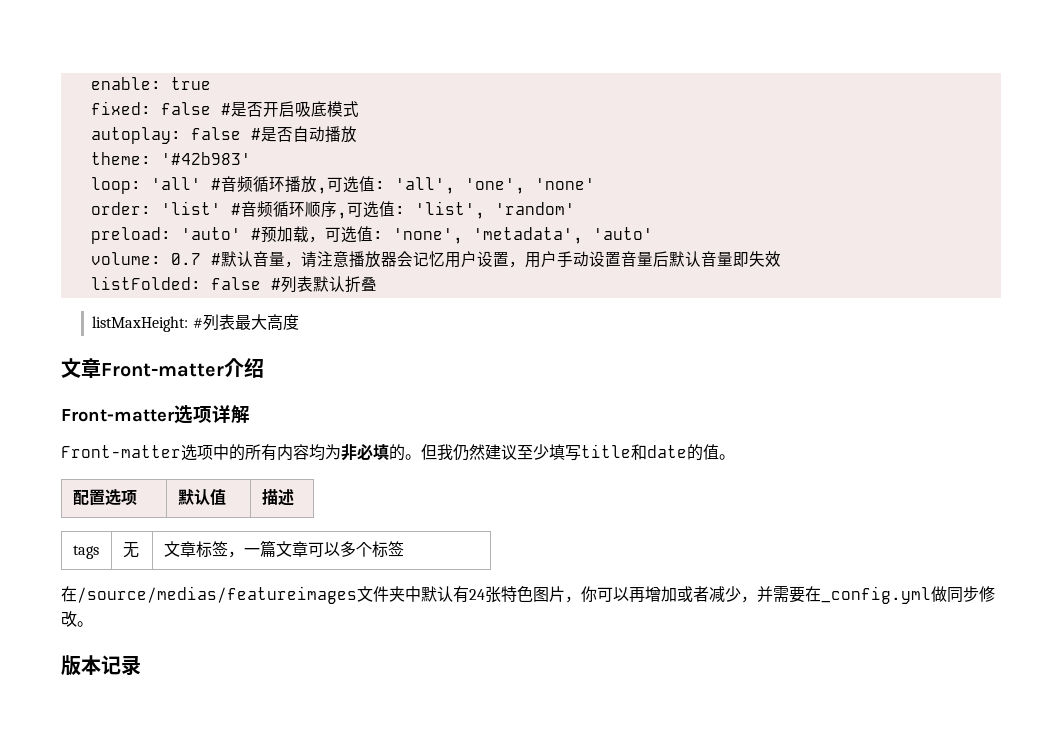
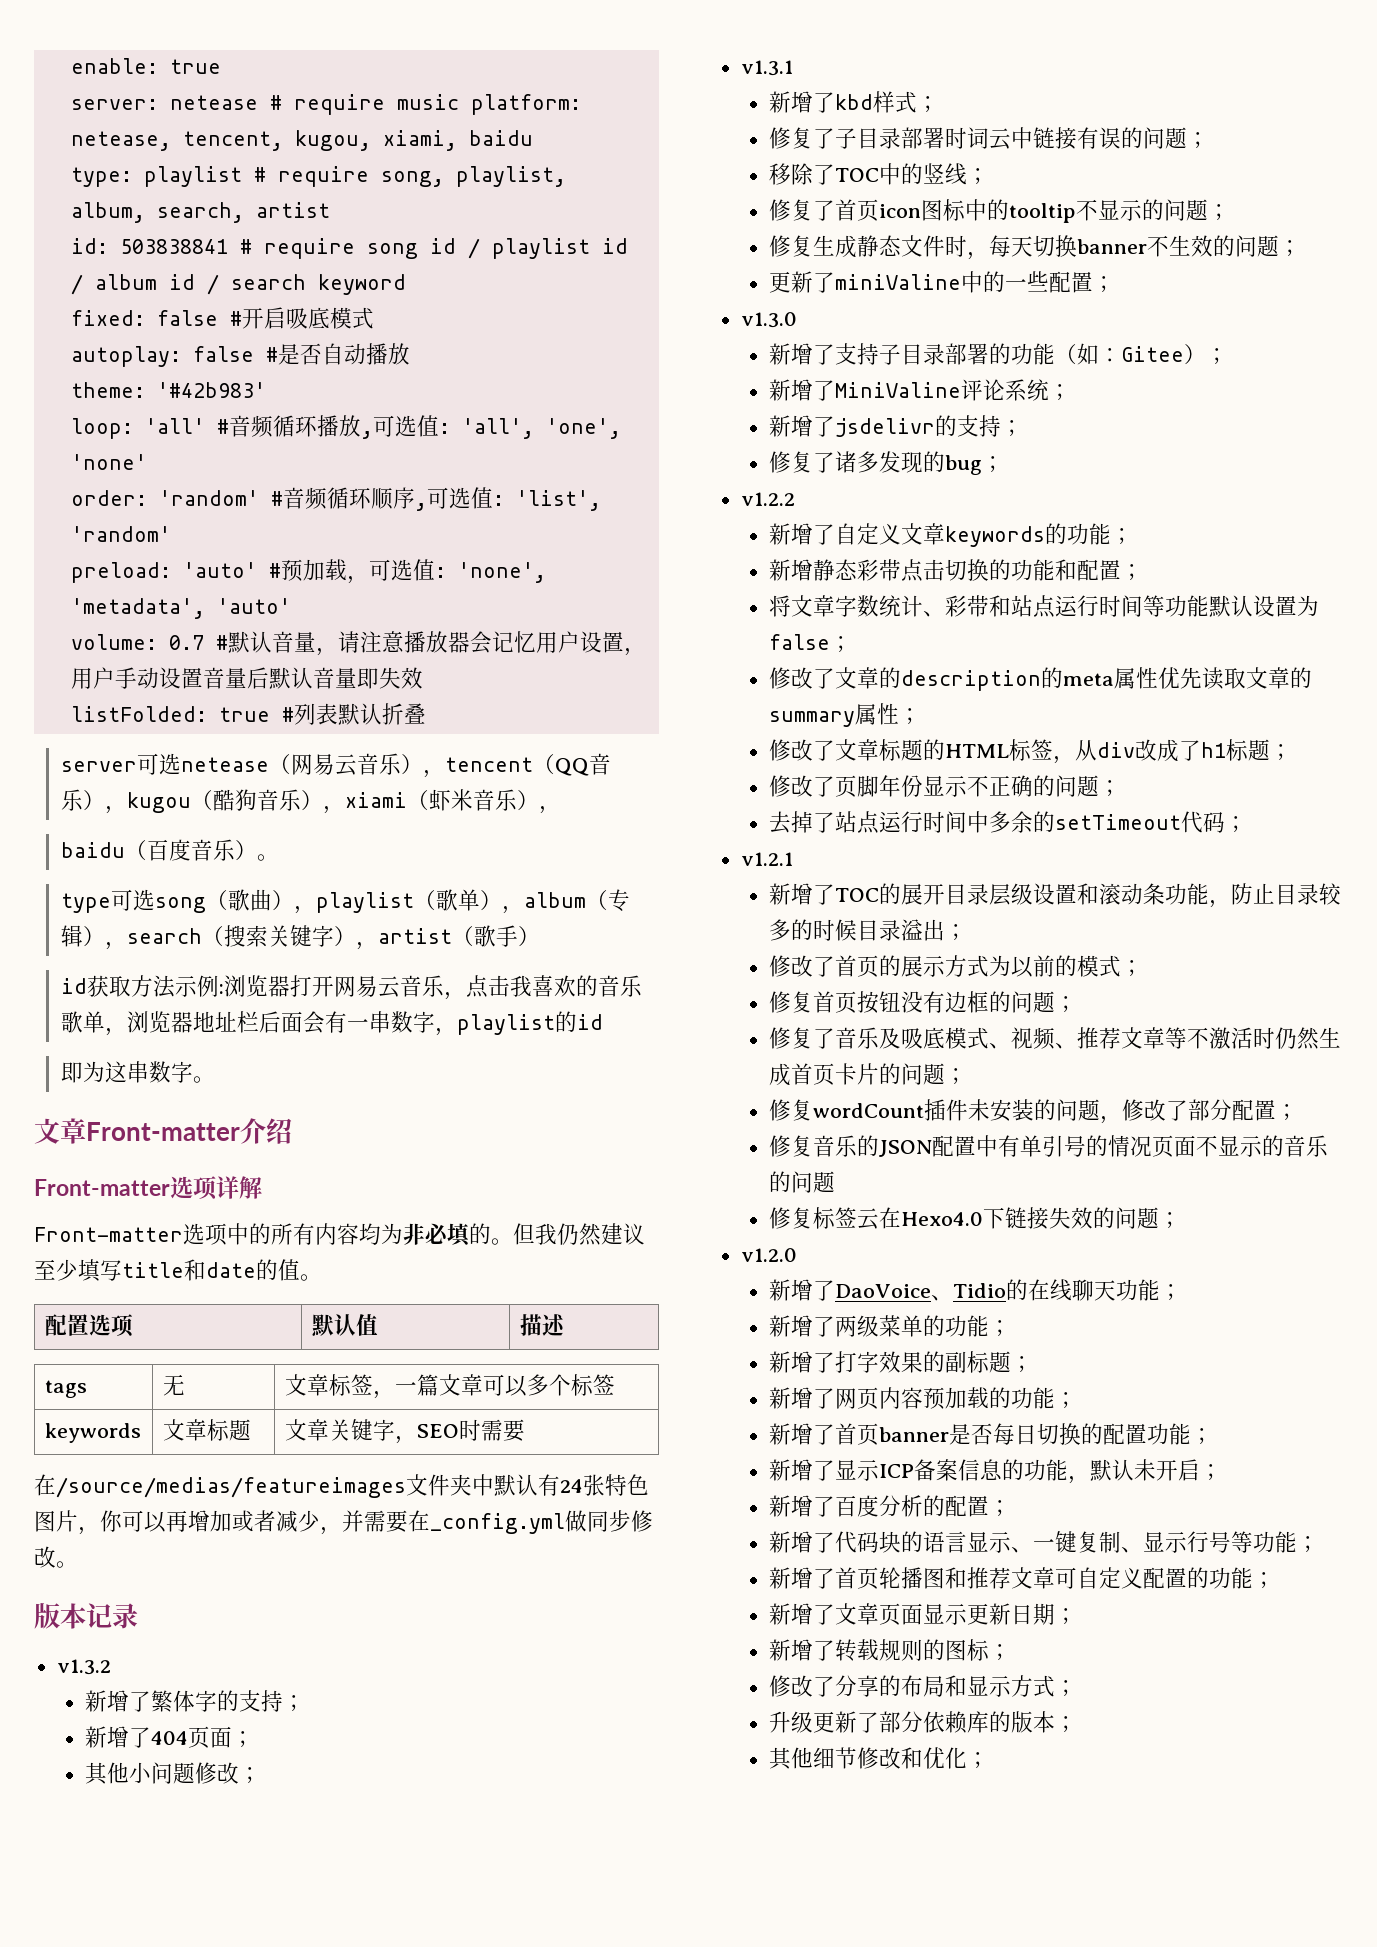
(211, 83) none -> [70,94,581,115] [70,130,533,151] [70,166,566,187] [70,202,330,223] [70,238,628,259] [70,274,406,295] // server: netease # require music platform: netease, tencent, kugou, xiami, baidu // type: playlist # require song, playlist, album, search, artist // id: 503838841 # require song id / playlist id / album id / search keyword
[230,102,263,117] 是否 -> (242, 318) none
[160,201,221,215] 'list' -> [158,490,259,506] 'random'
[210,277,261,290] false -> [218,707,270,722] true
[92,314,299,332] listMaxHeight: #列表最大高度 -> [61,753,612,778] [61,789,562,814] [61,839,280,861] [61,889,631,914] [61,925,541,950] [61,975,643,1000] [61,1011,604,1036] [61,1061,216,1083] server可选netease（网易云音乐），tencent（QQ音乐），kugou（酷狗音乐），xiami（虾米音乐）， // baidu（百度音乐）。 // type可选song（歌曲），playlist（歌单），album（专辑），search（搜索关键字），artist（歌手） // id获取方法示例:浏览器打开网易云音乐，点击我喜欢的音乐歌单，浏览器地址栏后面会有一串数字，playlist的id // 即为这串数字。
(404, 549) none -> [44,1423,141,1443] [162,1419,251,1441] [284,1419,525,1444] // keywords | 文章标题 | 文章关键字，SEO时需要
(141, 665) none -> [57,1659,111,1675] [84,1690,305,1712] [84,1726,254,1748] [84,1762,261,1785] [741,60,793,76] [768,91,939,113] [768,127,1209,150] [768,163,989,185] [768,199,1230,223] [768,235,1301,260] [768,271,1115,293] [741,312,797,328] [768,343,1228,365] [768,379,1071,401] [768,415,1023,437] [768,451,1004,475] [741,492,795,506] [768,523,1133,547] [768,559,1143,582] [768,595,1319,618] [768,634,852,652] [768,667,1312,691] [768,703,921,727] [768,739,1292,764] [768,775,1121,797] [768,811,1247,834] [741,852,793,866] [768,883,1341,908] [768,919,967,941] [768,955,1143,978] [768,991,1077,1014] [768,1027,1341,1050] [768,1063,967,1086] [768,1099,1298,1124] [768,1135,1328,1157] [768,1171,835,1193] [768,1207,1181,1230] [741,1248,797,1262] [768,1279,1182,1301] [768,1315,1011,1337] [768,1351,1033,1373] [768,1387,1077,1410] [768,1423,1213,1445] [768,1459,1222,1484] [768,1495,1011,1517] [768,1531,1319,1553] [768,1567,1275,1589] [768,1603,1077,1625] [768,1639,1011,1662] [768,1675,1077,1697] [768,1711,1077,1734] [768,1747,989,1770] // v1.3.2 // 新增了繁体字的支持； // 新增了404页面； // 其他小问题修改； // v1.3.1 // 新增了kbd样式； // 修复了子目录部署时词云中链接有误的问题； // 移除了TOC中的竖线； // 修复了首页icon图标中的tooltip不显示的问题； // 修复生成静态文件时，每天切换banner不生效的问题； // 更新了miniValine中的一些配置； // v1.3.0 // 新增了支持子目录部署的功能（如：Gitee）； // 新增了MiniValine评论系统； // 新增了jsdelivr的支持； // 修复了诸多发现的bug； // v1.2.2 // 新增了自定义文章keywords的功能； // 新增静态彩带点击切换的功能和配置； // 将文章字数统计、彩带和站点运行时间等功能默认设置为false； // 修改了文章的description的meta属性优先读取文章的summary属性； // 修改了文章标题的HTML标签，从div改成了h1标题； // 修改了页脚年份显示不正确的问题； // 去掉了站点运行时间中多余的setTimeout代码； // v1.2.1 // 新增了TOC的展开目录层级设置和滚动条功能，防止目录较多的时候目录溢出； // 修改了首页的展示方式为以前的模式； // 修复首页按钮没有边框的问题； // 修复了音乐及吸底模式、视频、推荐文章等不激活时仍然生成首页卡片的问题； // 修复wordCount插件未安装的问题，修改了部分配置； // 修复音乐的JSON配置中有单引号的情况页面不显示的音乐的问题 // 修复标签云在Hexo4.0下链接失效的问题； // v1.2.0 // 新增了DaoVoice、Tidio的在线聊天功能； // 新增了两级菜单的功能； // 新增了打字效果的副标题； // 新增了网页内容预加载的功能； // 新增了首页banner是否每日切换的配置功能； // 新增了显示ICP备案信息的功能，默认未开启； // 新增了百度分析的配置； // 新增了代码块的语言显示、一键复制、显示行号等功能； // 新增了首页轮播图和推荐文章可自定义配置的功能； // 新增了文章页面显示更新日期； // 新增了转载规则的图标； // 修改了分享的布局和显示方式； // 升级更新了部分依赖库的版本； // 其他细节修改和优化；

